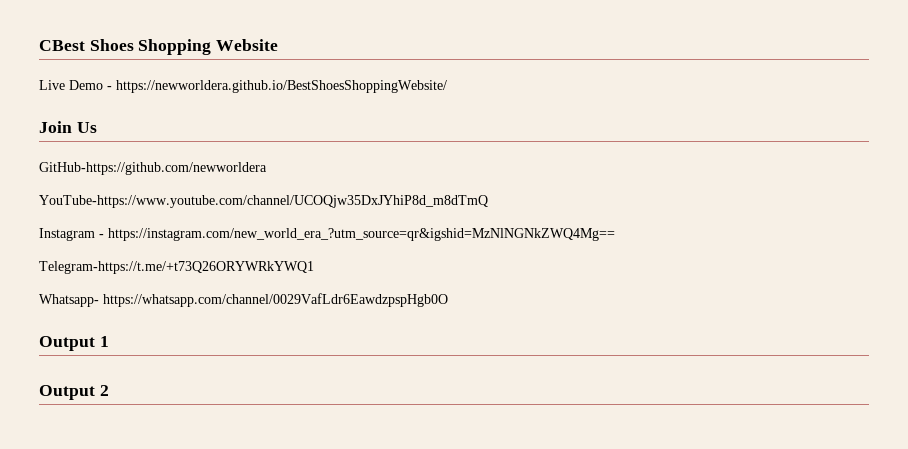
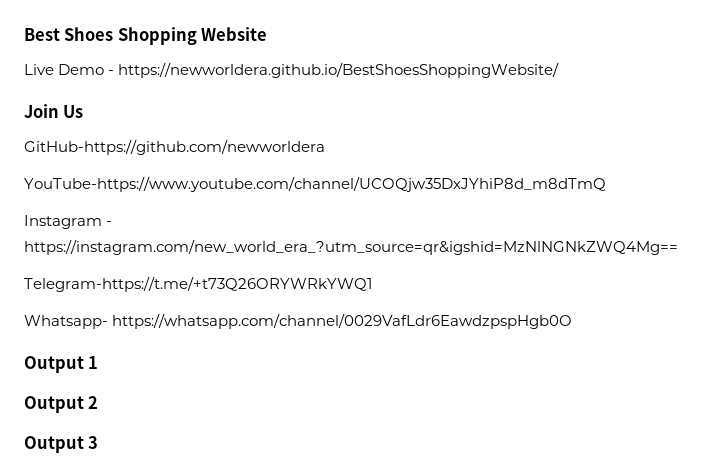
[39,40,85,51] CBest -> [24,28,60,41] Best
(109, 390) none -> [24,436,99,453] // Output 3

